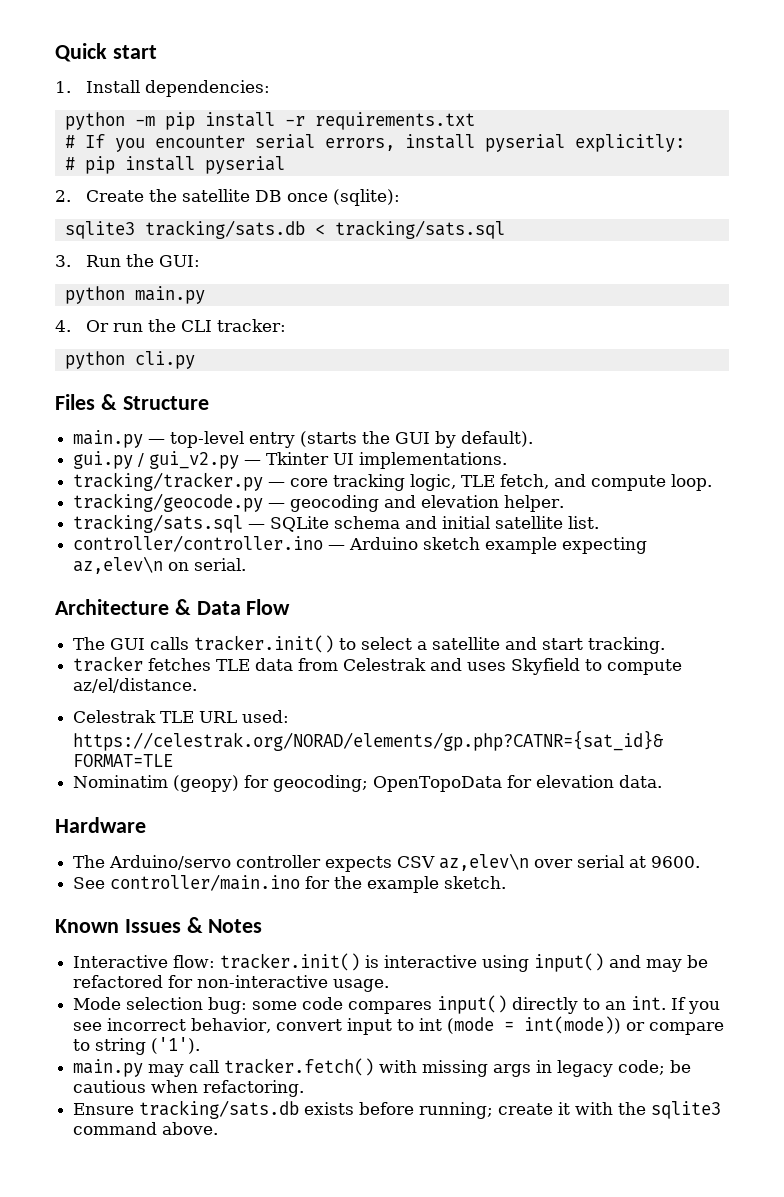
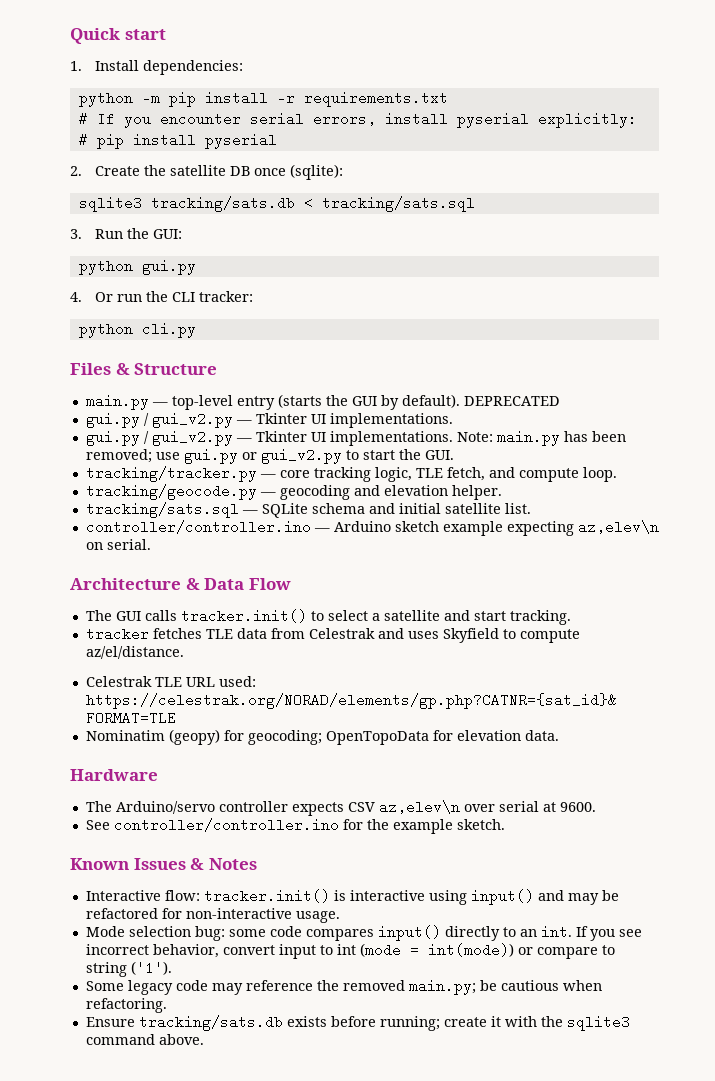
[134,286,205,304] main.py -> [141,259,196,275] gui.py
[73,451,508,469] // gui.py / gui_v2.py — Tkinter UI implementations. -> [463,396,560,406] [85,412,453,428] [85,430,626,446] [85,448,454,464] DEPRECATED // gui.py / gui_v2.py — Tkinter UI implementations. // gui.py / gui_v2.py — Tkinter UI implementations. Note: main.py has been removed; use gui.py or gui_v2.py to start the GUI.
[110,874,301,891] controller/main.ino -> [113,818,339,832] controller/controller.ino
[73,1058,666,1077] main.py may call tracker.fetch() with missing args in legacy code; -> [85,979,476,995] Some legacy code may reference the removed main.py;

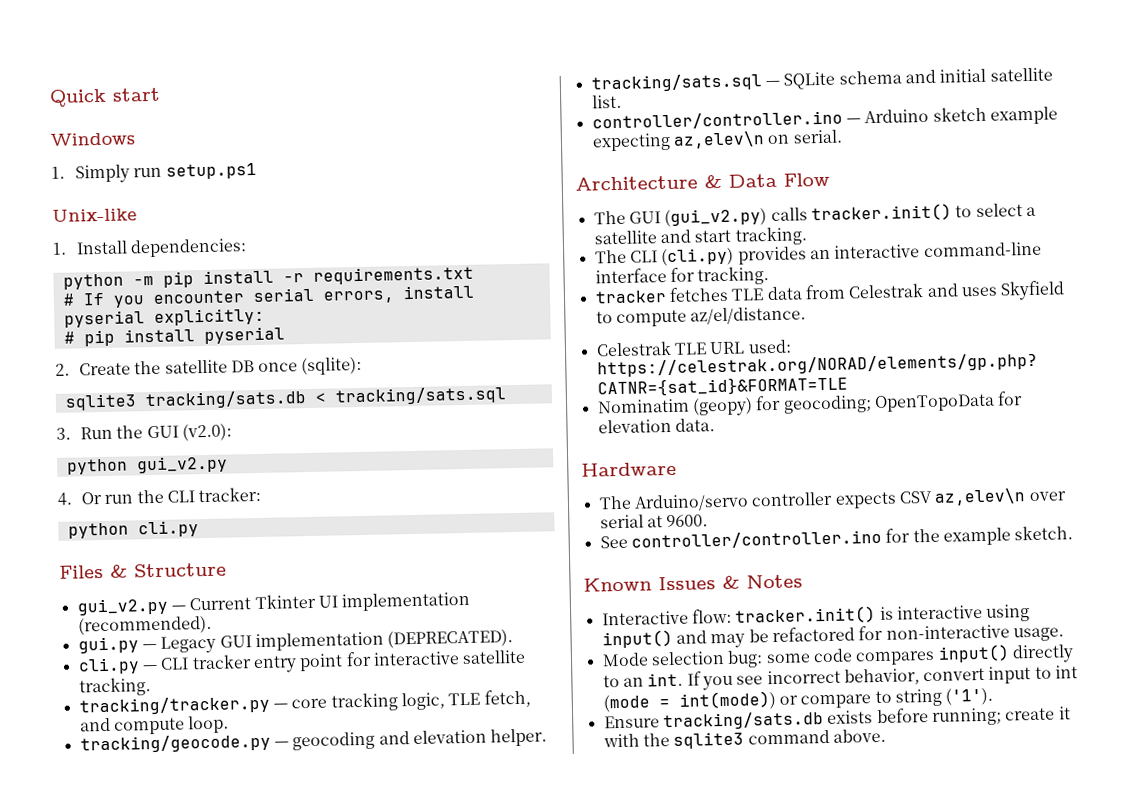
(166, 34) none -> [50,132,135,146] [51,162,257,184] [52,208,137,222] // Windows // 1. Simply run setup.ps1 // Unix-like
[153,229,183,239] [78,259,196,275] GUI: // python gui.py -> [146,423,232,442] [66,455,228,475] GUI (v2.0): // python gui_v2.py
[85,394,560,410] [85,412,453,428] [85,430,626,446] [85,448,454,464] main.py — top-level entry (starts the GUI by default). DEPRECATED // gui.py / gui_v2.py — Tkinter UI implementations. // gui.py / gui_v2.py — Tkinter UI implementations. Note: main.py has been removed; use gui.py or gui_v2.py to start the GUI. -> [76,591,471,616] [77,615,212,636] [77,629,514,654] [77,649,527,675] [78,677,151,697] gui_v2.py — Current Tkinter UI implementation (recommended). // gui.py — Legacy GUI implementation (DEPRECATED). // cli.py — CLI tracker entry point for interactive satellite tracking.
(141, 616) none -> [664,208,768,228] (gui_v2.py)
(571, 617) none -> [594,241,1042,267] [594,266,770,286] // The CLI (cli.py) provides an interactive command-line interface for tracking.
[85,979,602,995] [85,998,167,1013] // Some legacy code may reference the removed main.py; be cautious when refactoring. -> (994, 696) none

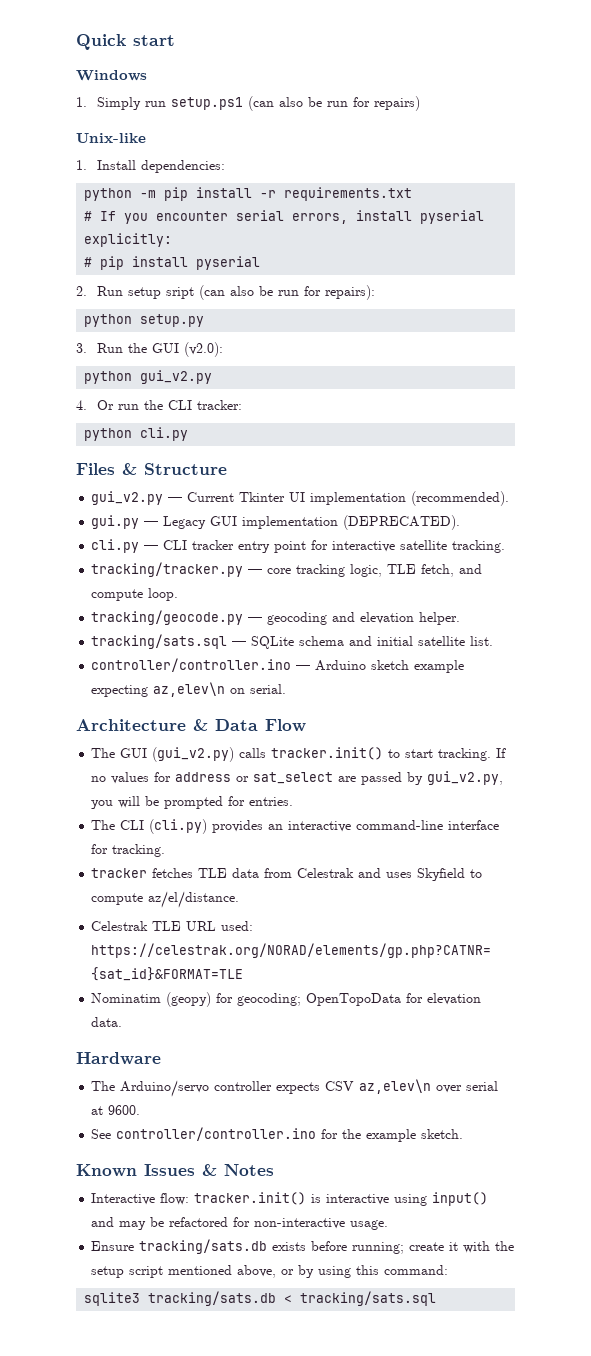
(257, 171) none -> [248,96,421,111] (can also be run for repairs)
[78,356,363,376] [64,386,506,411] Create the satellite DB once (sqlite): // sqlite3 tracking/sats.db < tracking/sats.sql -> [97,285,376,300] [84,314,205,327] Run setup sript (can also be run for repairs): // python setup.py
[975,203,1036,218] [593,226,807,246] select a satellite and start tracking. -> [405,748,507,761] [91,771,504,785] [91,796,294,809] start tracking. If no values for address or sat_select are passed by gui_v2.py, you will be prompted for entries.
[601,644,1074,668] [602,665,1079,691] [602,687,994,713] // Mode selection bug: some code compares input() directly to an int. If you see incorrect behavior, convert input to int (mode = int(mode)) or compare to string ('1'). -> (389, 1225) none
[673,728,886,749] sqlite3 command above. -> [91,1265,449,1278] [84,1291,437,1306] setup script mentioned above, or by using this command: // sqlite3 tracking/sats.db < tracking/sats.sql

